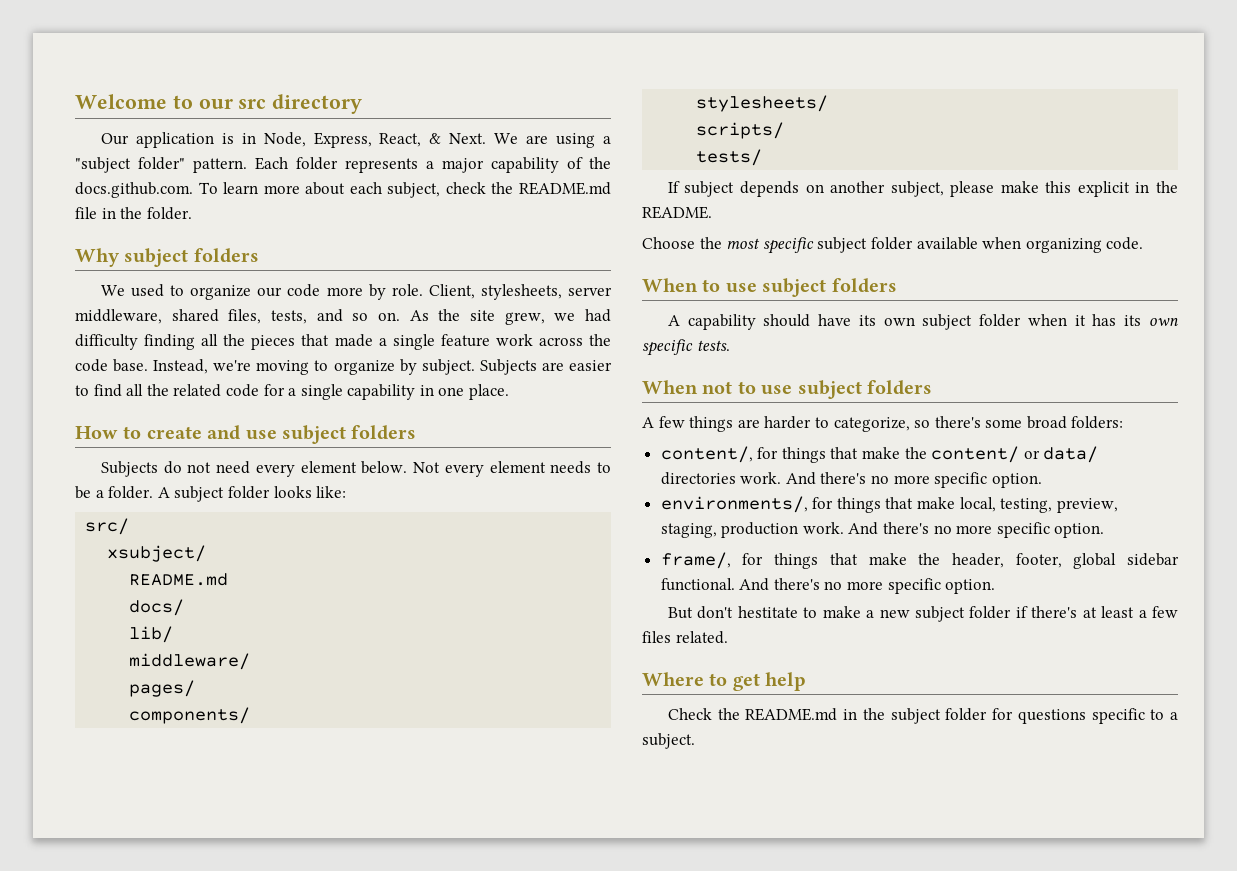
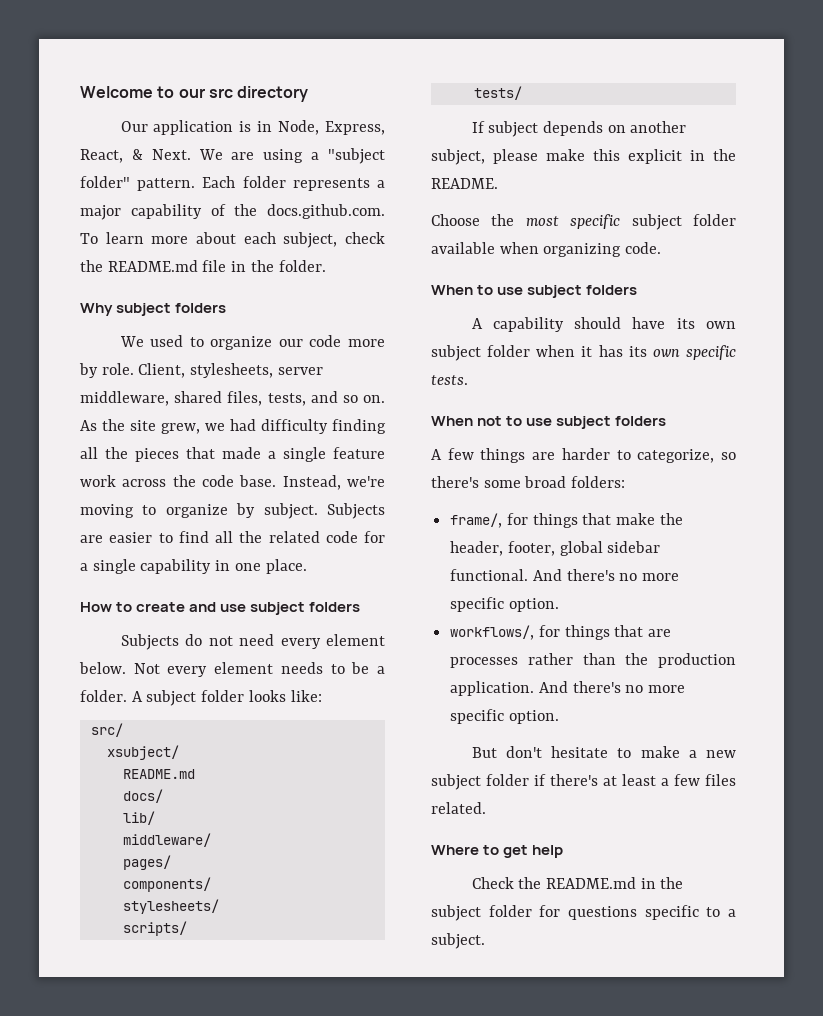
[660,446,1099,463] [660,472,1042,488] [660,496,1118,513] [660,522,1105,538] // content/, for things that make the content/ or data/ directories work. And there's no more specific option. // environments/, for things that make local, testing, preview, staging, production work. And there's no more specific option. -> (626, 482) none
(996, 586) none -> [450,625,672,640] [450,653,736,668] [450,681,686,696] [450,709,559,724] // workflows/, for things that are processes rather than the production application. And there's no more specific option.
[737,606,798,618] hestitate -> [551,746,609,758] hesitate

